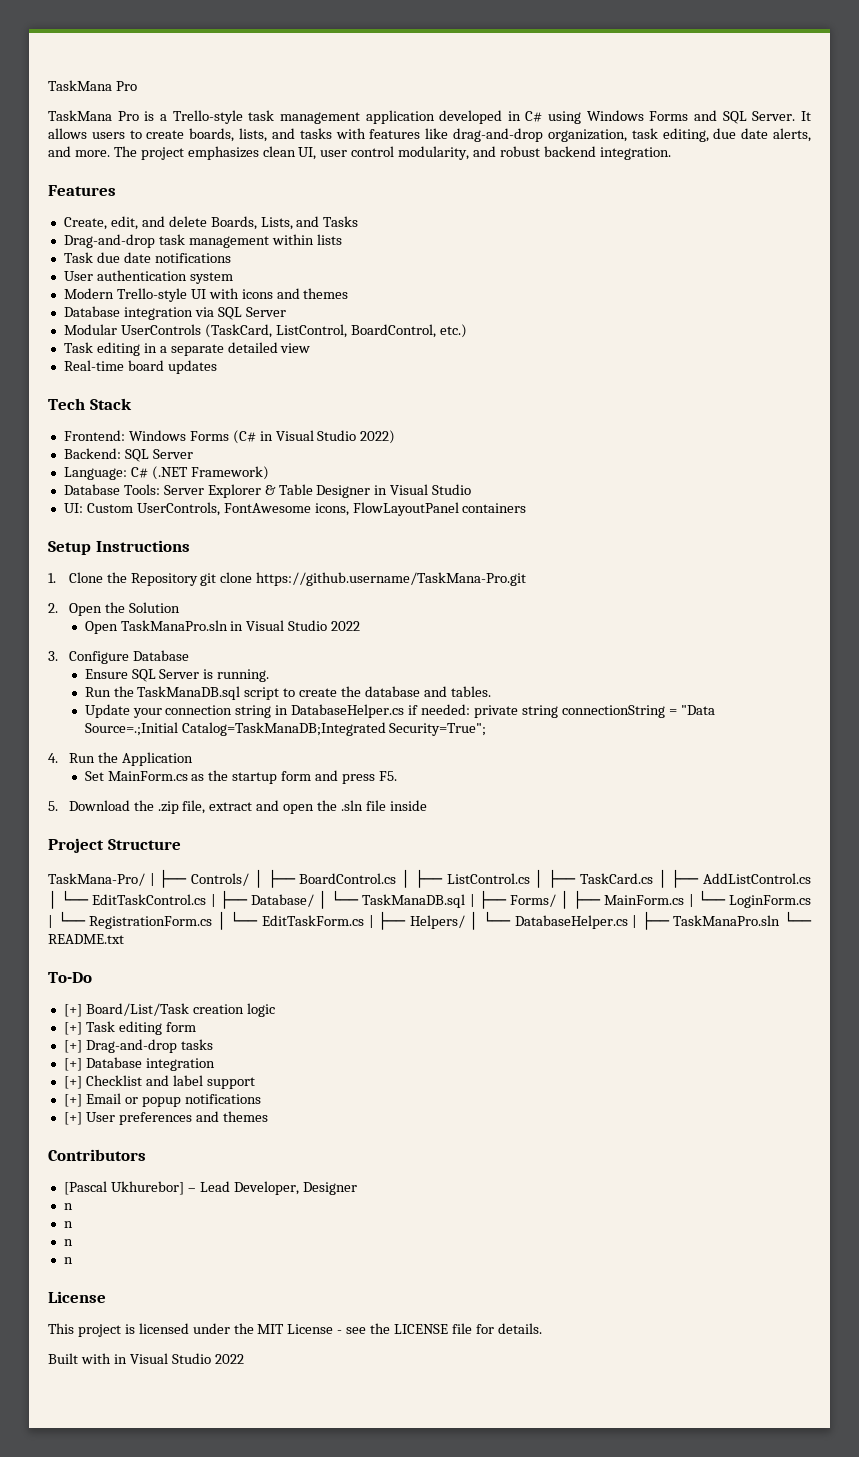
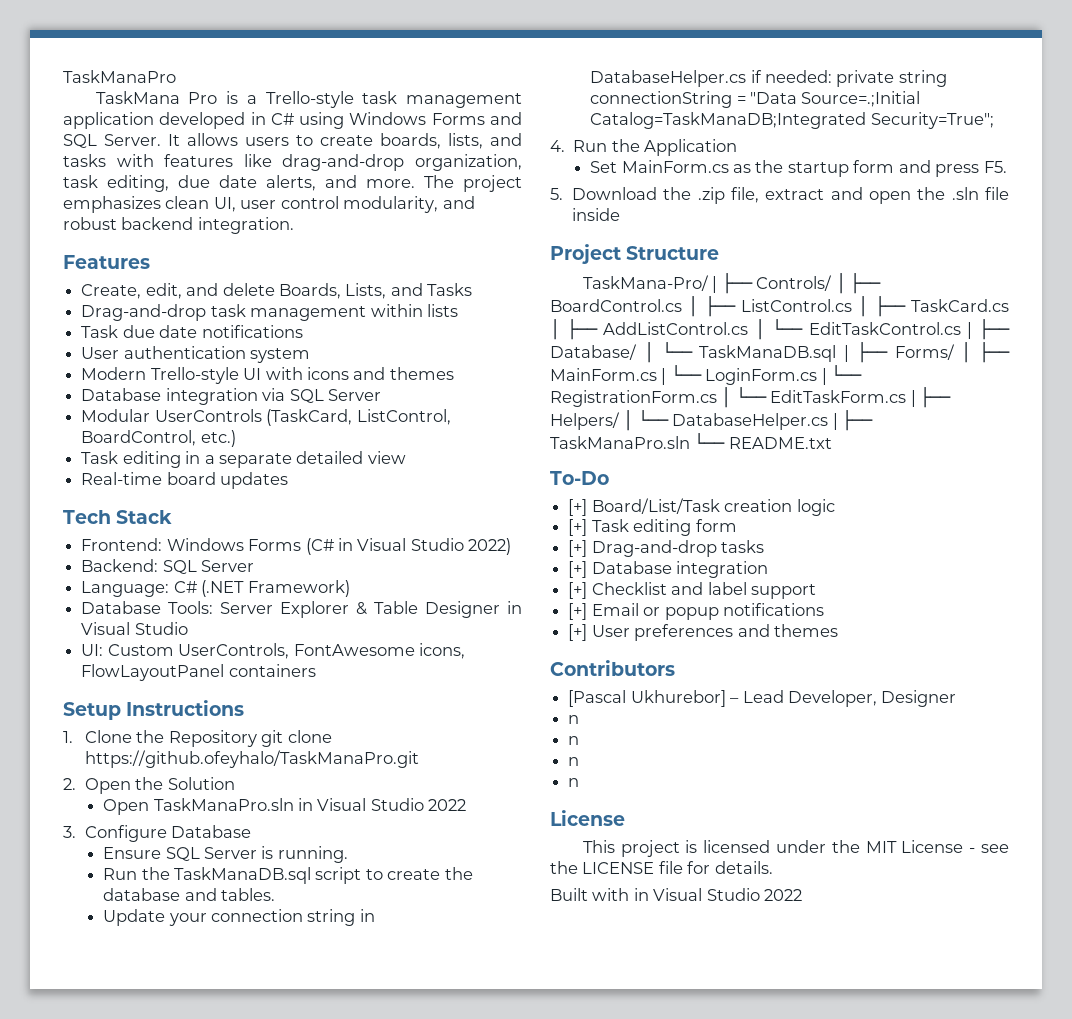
[48,80,137,91] TaskMana Pro -> [63,70,176,83] TaskManaPro
[256,572,527,586] https://github.username/TaskMana-Pro.git -> [84,750,419,768] https://github.ofeyhalo/TaskManaPro.git

